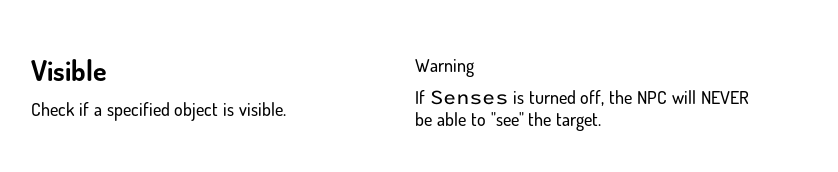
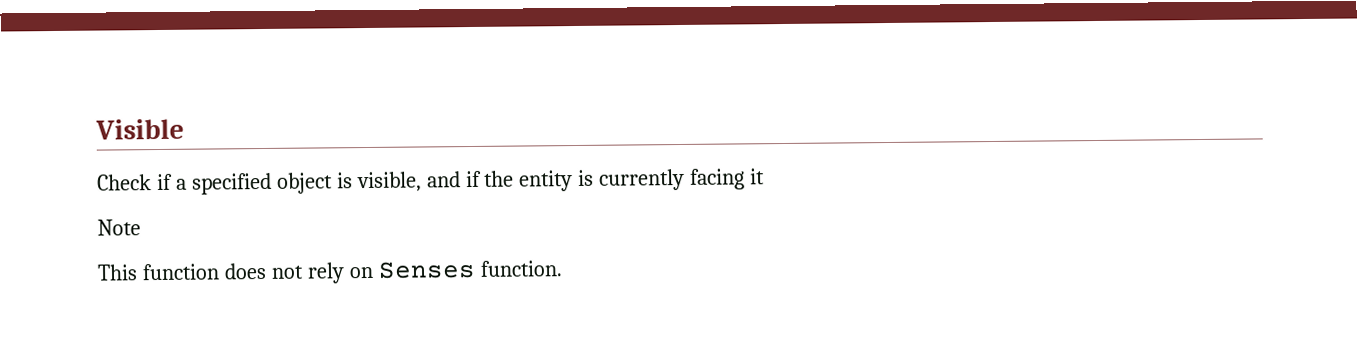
[239,102,287,116] [415,59,474,77] [415,90,749,106] [415,112,602,131] visible. // Warning // If Senses is turned off, the NPC will NEVER be able to "see" the target. -> [356,168,766,193] [97,219,141,236] [97,260,563,284] visible, and if the entity is currently facing it // Note // This function does not rely on Senses function.

